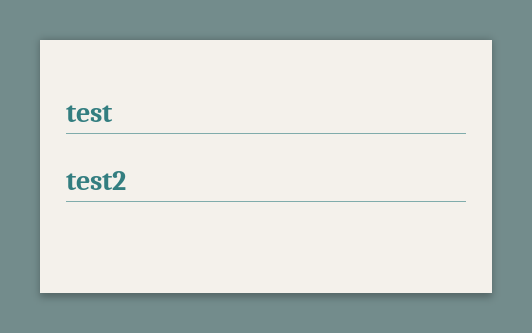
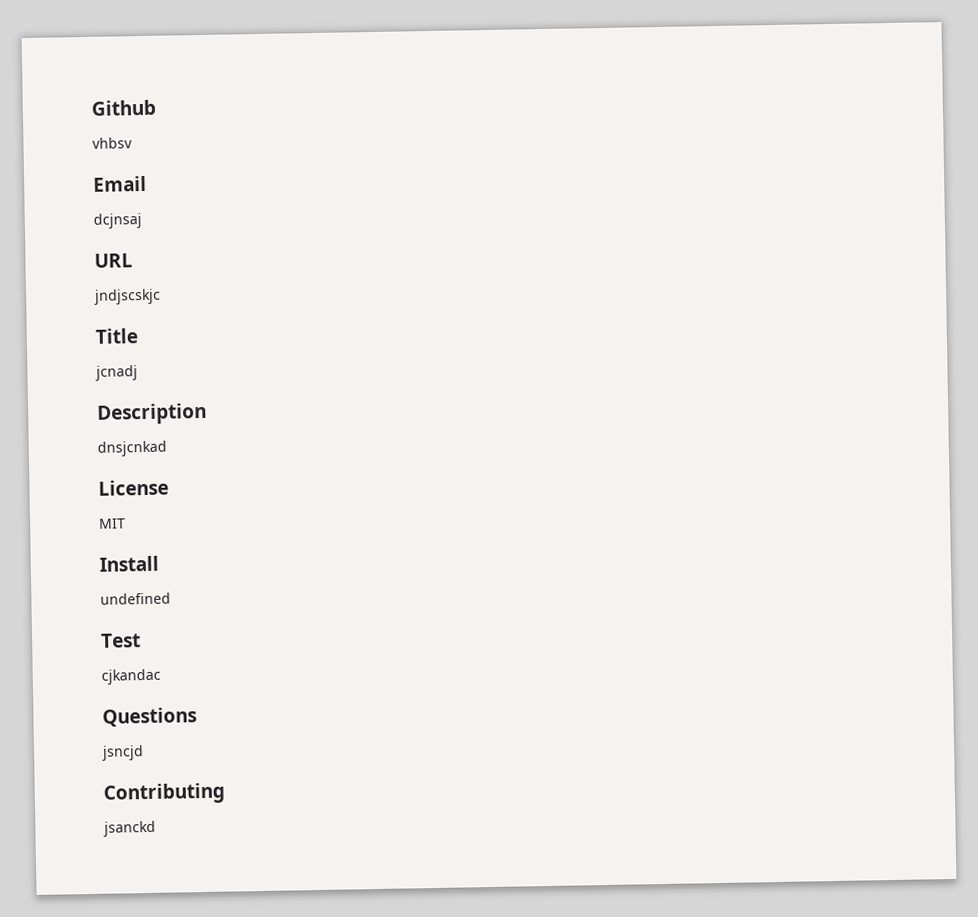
[66,105,113,122] [66,171,126,190] test // test2 -> [91,99,156,116] [92,137,133,149] [93,175,147,192] [93,213,142,229] [94,253,133,268] [93,288,161,305] [95,328,138,344] [95,365,138,381] [97,402,207,425] [97,440,167,457] [98,479,169,496] [98,518,126,529] [99,555,159,572] [100,592,171,605] [101,633,141,648] [101,668,161,685] [102,707,197,727] [101,745,144,761] [103,782,225,805] [103,820,156,837] Github // vhbsv // Email // dcjnsaj // URL // jndjscskjc // Title // jcnadj // Description // dnsjcnkad // License // MIT // Install // undefined // Test // cjkandac // Questions // jsncjd // Contributing // jsanckd

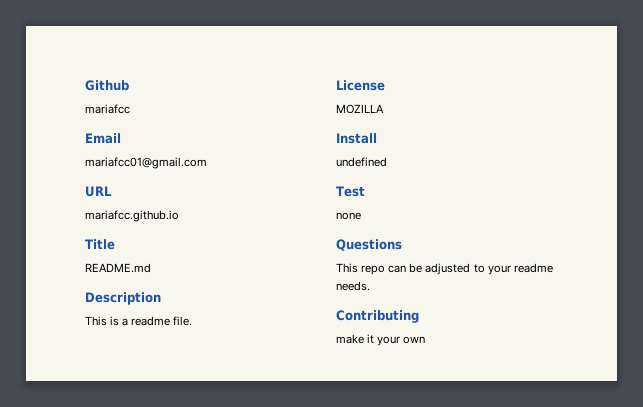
[92,137,133,149] vhbsv -> [85,104,130,114] mariafcc
[93,213,142,229] dcjnsaj -> [85,157,207,169] mariafcc01@gmail.com
[93,288,161,305] jndjscskjc -> [85,210,179,222] mariafcc.github.io
[95,365,138,381] jcnadj -> [85,263,151,273] README.md
[97,440,167,457] dnsjcnkad -> [85,316,193,326] This is a readme file.
[98,518,126,529] MIT -> [336,104,384,114] MOZILLA
[101,668,161,685] // cjkandac -> [336,212,361,220] // none
[101,745,144,761] [103,782,225,805] [103,820,156,837] jsncjd // Contributing // jsanckd -> [336,263,553,275] [336,281,370,291] [336,310,419,323] [336,334,426,346] This repo can be adjusted to your readme needs. // Contributing // make it your own

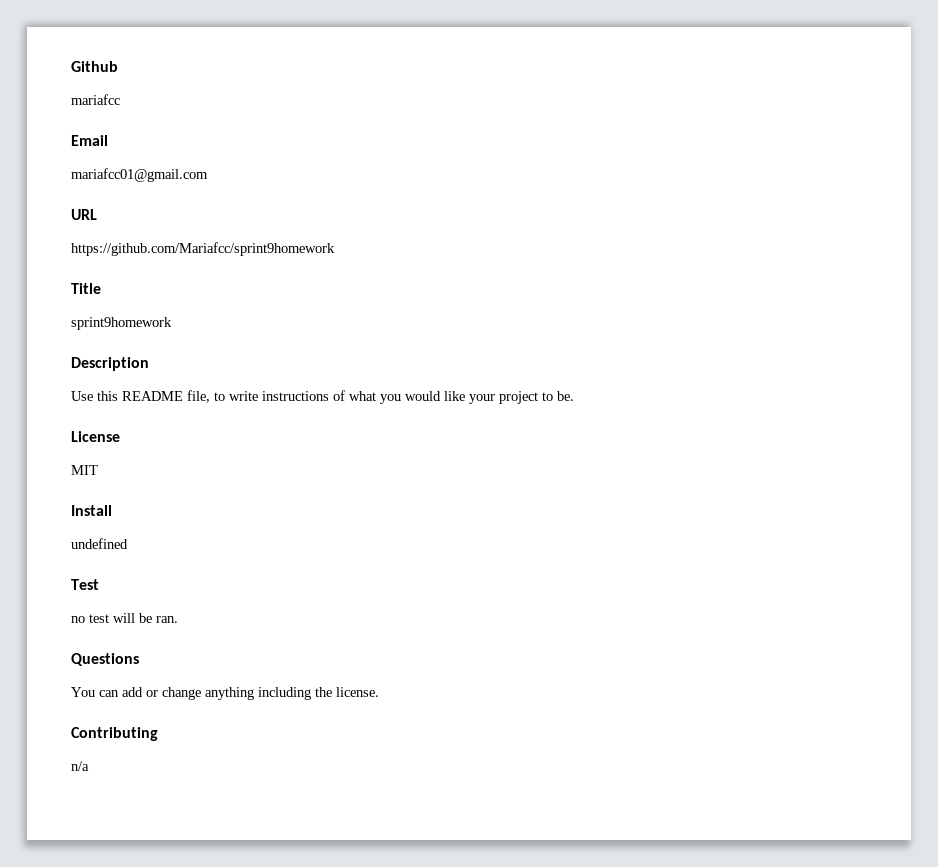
[85,210,179,222] mariafcc.github.io -> [71,242,335,256] https://github.com/Mariafcc/sprint9homework
[85,263,151,273] README.md -> [71,317,172,330] sprint9homework
[85,316,193,326] This is a readme file. -> [71,390,574,404] Use this README file, to write instructions of what you would like your project to be.
[336,104,384,114] MOZILLA -> [71,465,98,475] MIT
[336,212,361,220] [336,239,402,251] [336,263,553,275] [336,281,370,291] [336,310,419,323] [336,334,426,346] none // Questions // This repo can be adjusted to your readme needs. // Contributing // make it your own -> [71,613,178,623] [71,653,139,666] [71,687,379,700] [71,727,158,741] [71,761,89,771] no test will be ran. // Questions // You can add or change anything including the license. // Contributing // n/a

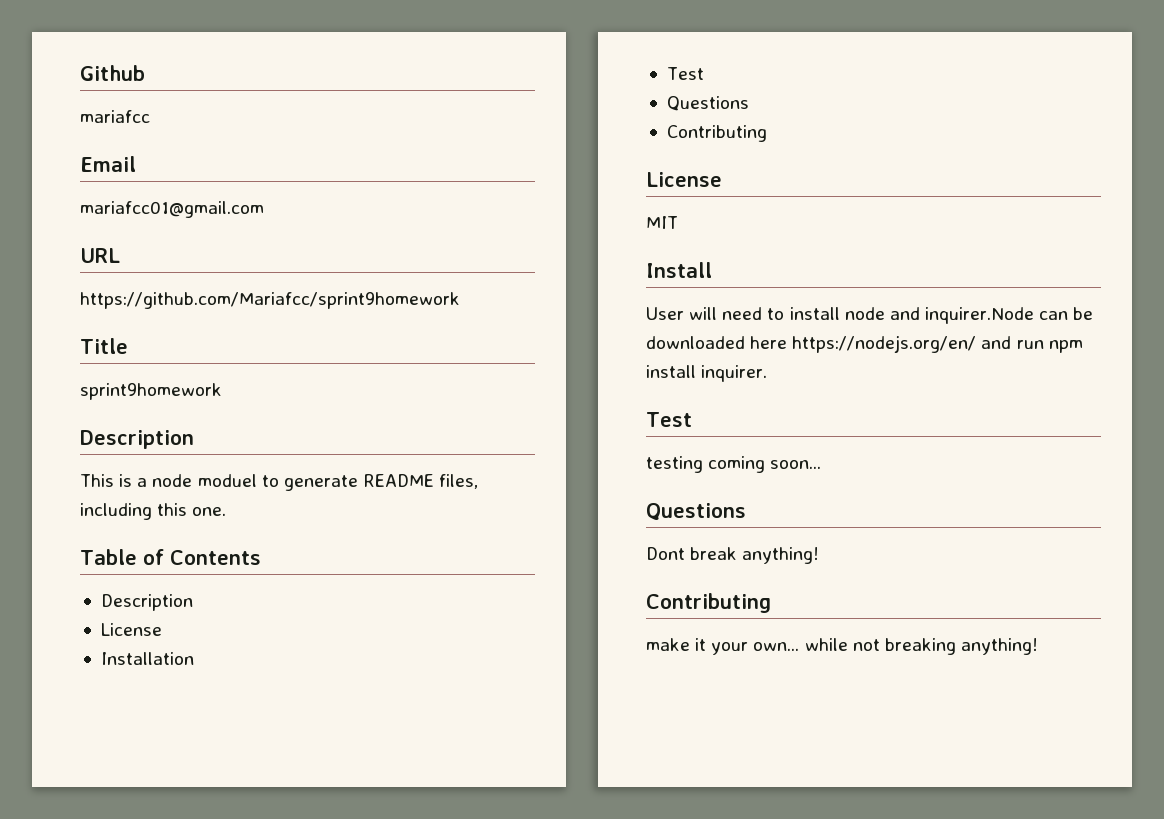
[71,390,574,404] [71,431,120,442] [71,465,98,475] [71,505,112,516] [71,538,128,549] [71,579,99,590] [71,613,178,623] [71,653,139,666] [71,687,379,700] [71,727,158,741] [71,761,89,771] Use this README file, to write instructions of what you would like your project to be. // License // MIT // Install // undefined // Test // no test will be ran. // Questions // You can add or change anything including the license. // Contributing // n/a -> [80,474,479,491] [80,503,227,520] [80,549,261,565] [100,594,193,611] [100,623,162,636] [100,652,194,665] [666,67,704,80] [666,96,749,111] [666,125,767,142] [646,172,722,187] [646,216,678,229] [646,262,712,278] [646,307,1094,324] [646,335,1083,353] [646,365,768,382] [646,412,692,427] [646,456,822,473] [646,503,746,521] [646,547,820,564] [646,593,771,613] [646,638,1038,655] This is a node moduel to generate README files, including this one. // Table of Contents // Description // License // Installation // Test // Questions // Contributing // License // MIT // Install // User will need to install node and inquirer.Node can be downloaded here https://nodejs.org/en/ and run npm install inquirer. // Test // testing coming soon... // Questions // Dont break anything! // Contributing // make it your own... while not breaking anything!

